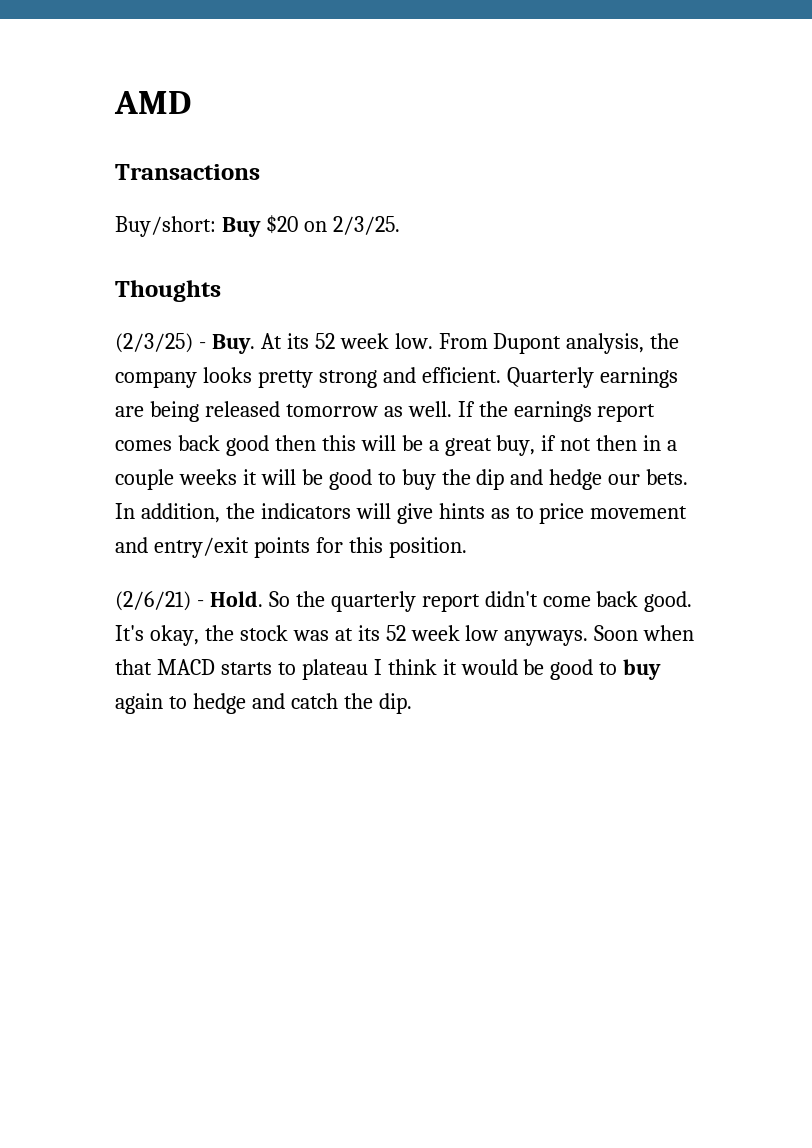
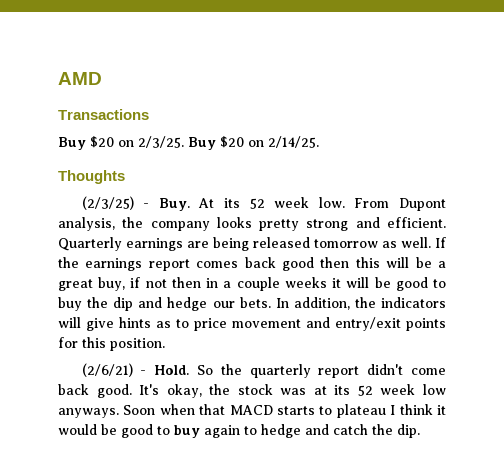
[115,216,216,237] Buy/short: -> (149, 114) none
(400, 225) none -> [188,136,319,150] Buy $20 on 2/14/25.

